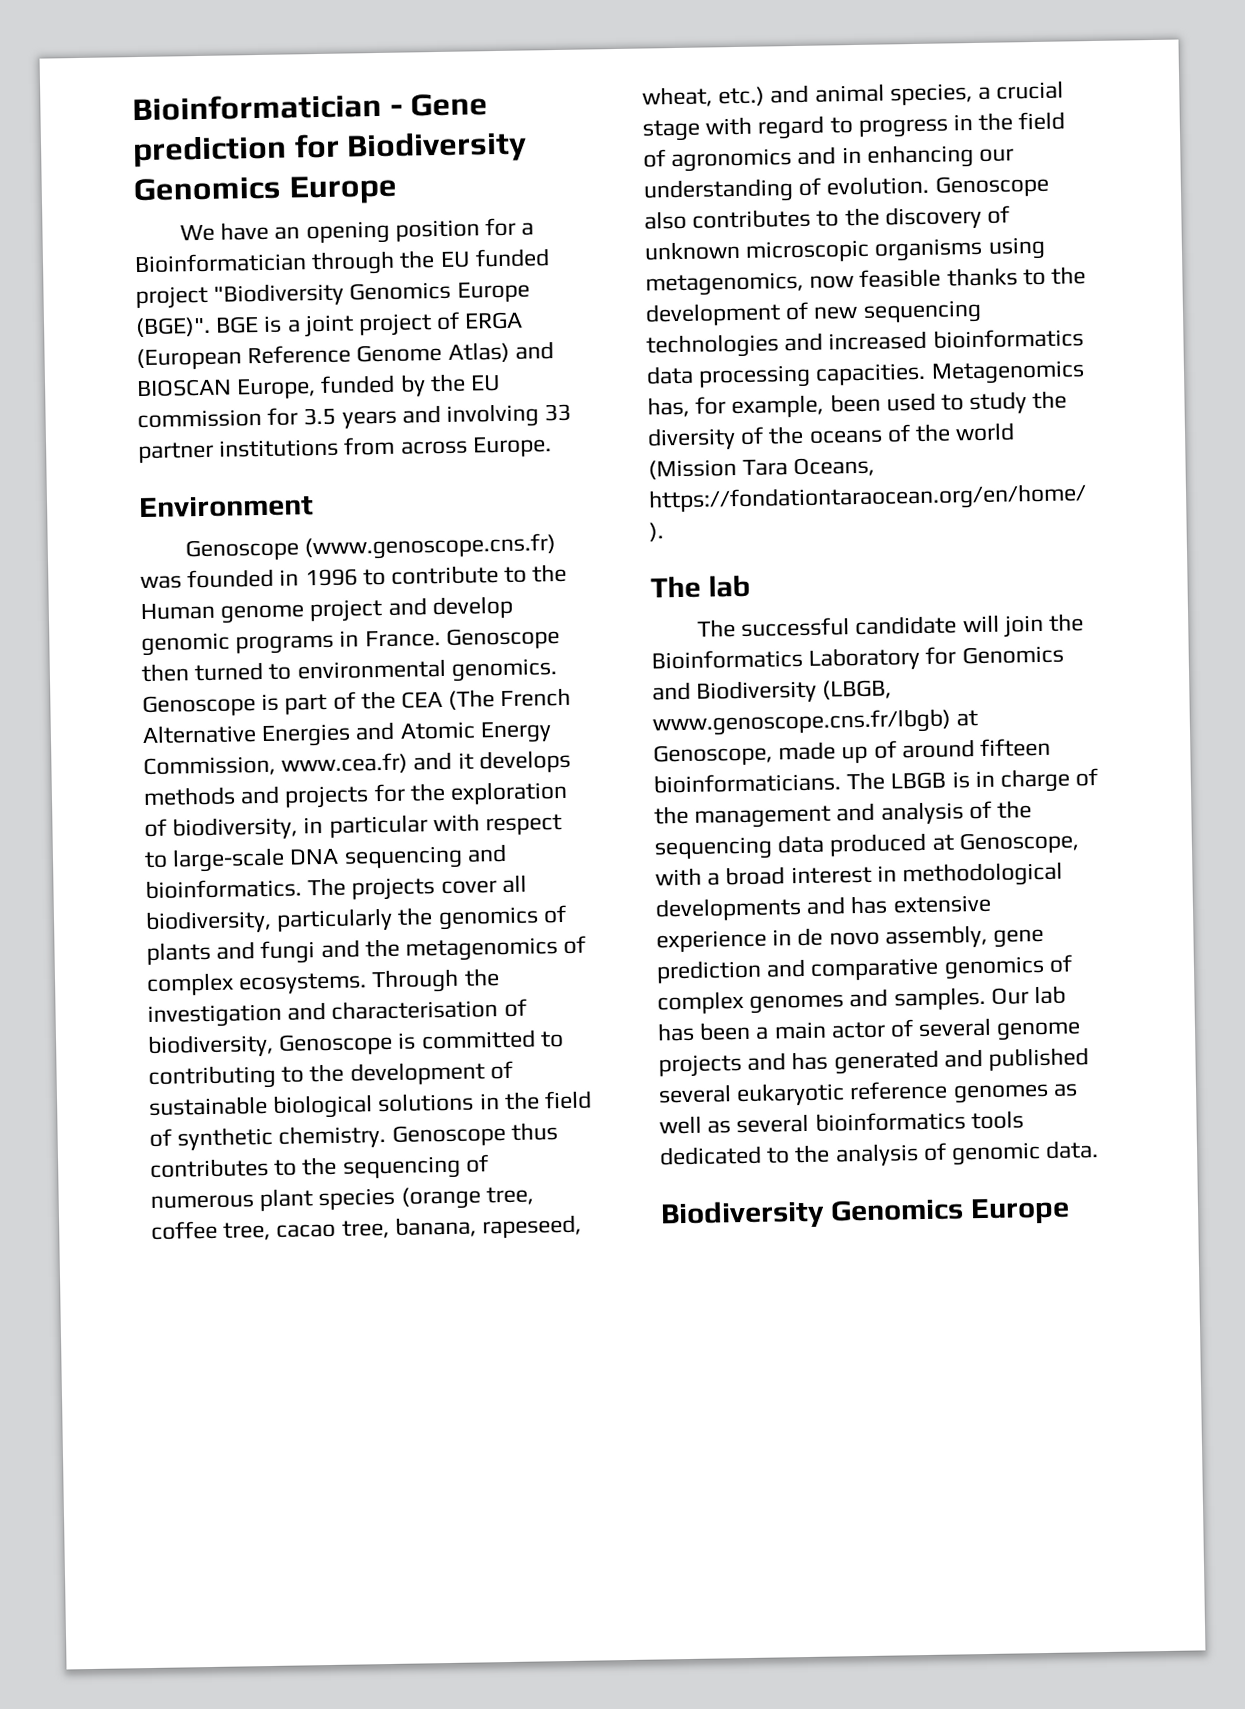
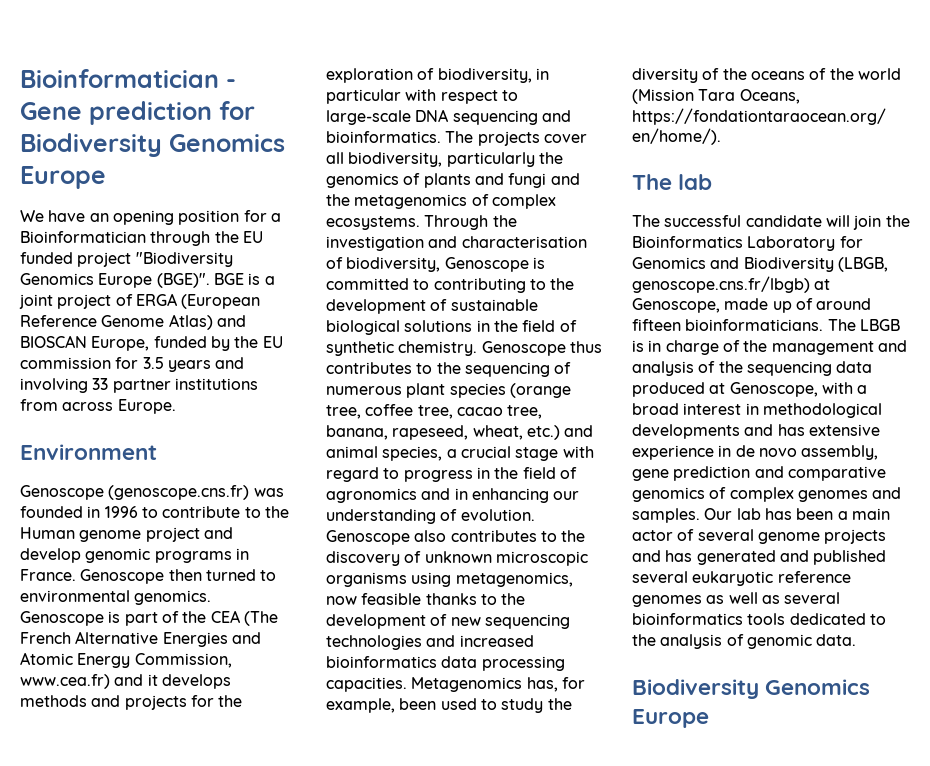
[304,533,557,561] (www.genoscope.cns.fr) -> [108,485,250,500] (genoscope.cns.fr)
[652,708,951,737] www.genoscope.cns.fr/lbgb) -> [632,276,810,293] genoscope.cns.fr/lbgb)

